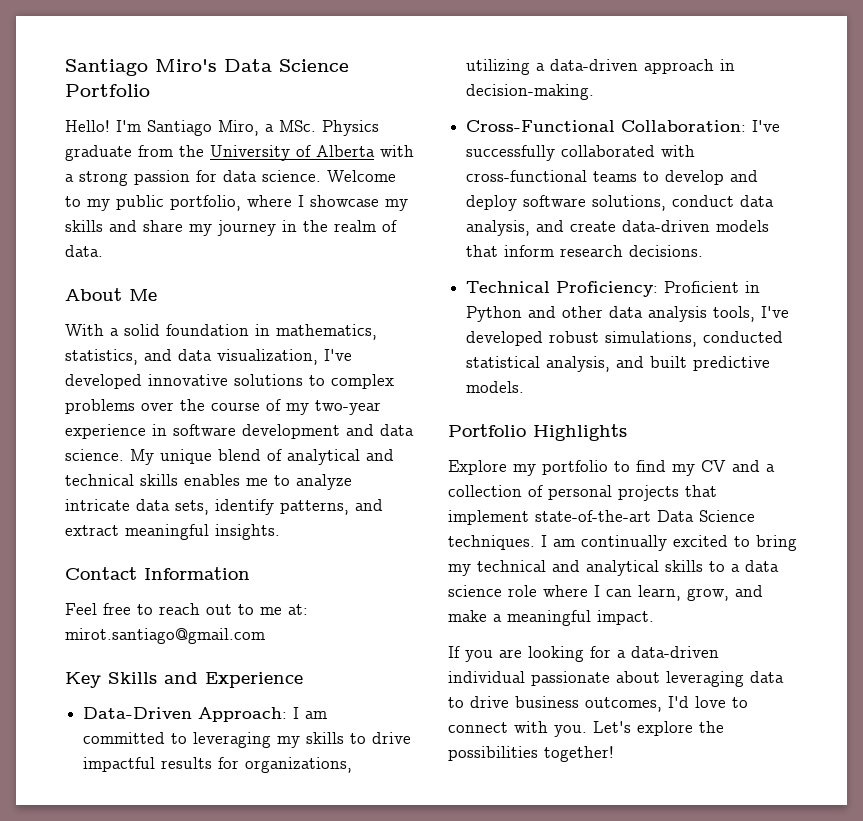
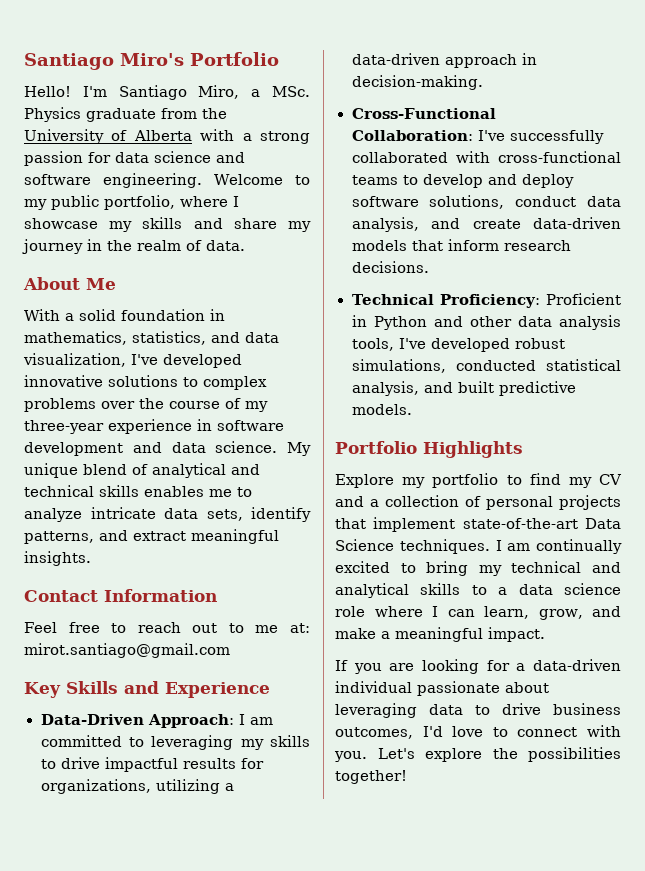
[224,59,349,72] Data Science -> (184, 59) none
[262,170,321,182] science. -> [154,151,245,163] [24,173,203,188] science and software engineering.
[315,400,381,415] two-year -> [24,420,104,434] three-year

